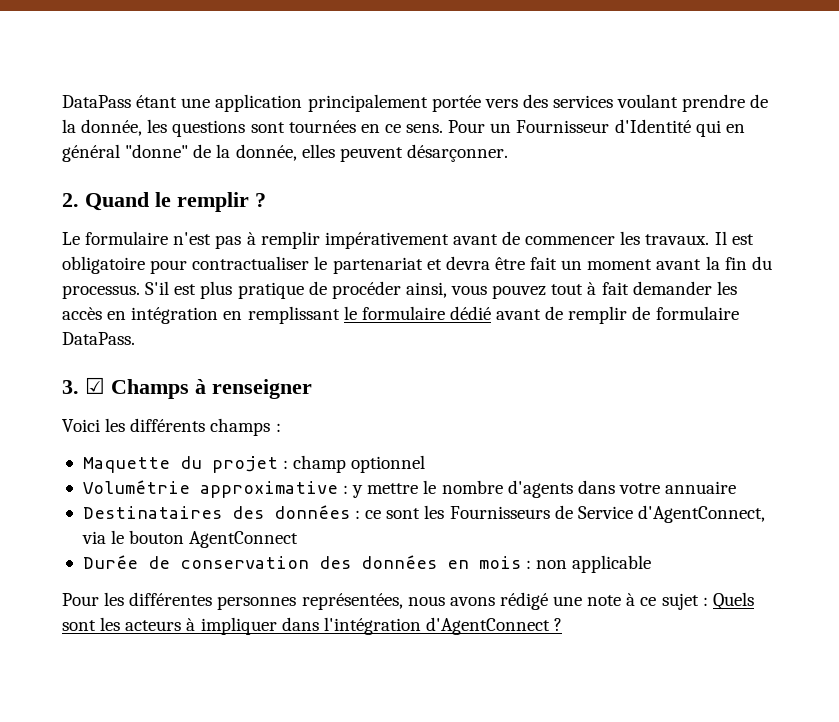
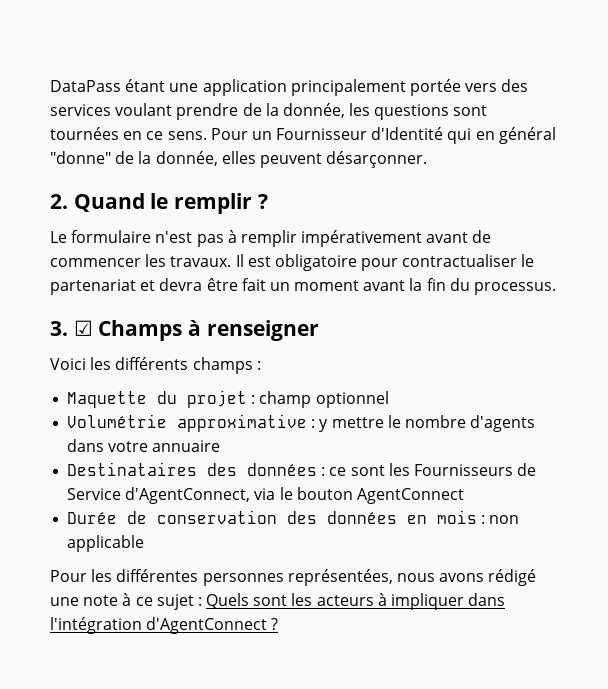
[145,281,737,299] [62,306,739,324] [62,332,135,345] S'il est plus pratique de procéder ainsi, vous pouvez tout à fait demander les accès en intégration en remplissant le formulaire dédié avant de remplir de formulaire DataPass. -> (557, 288) none

